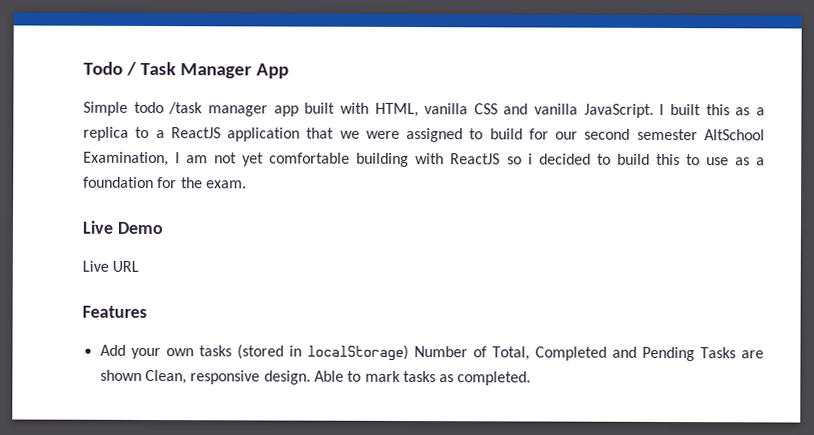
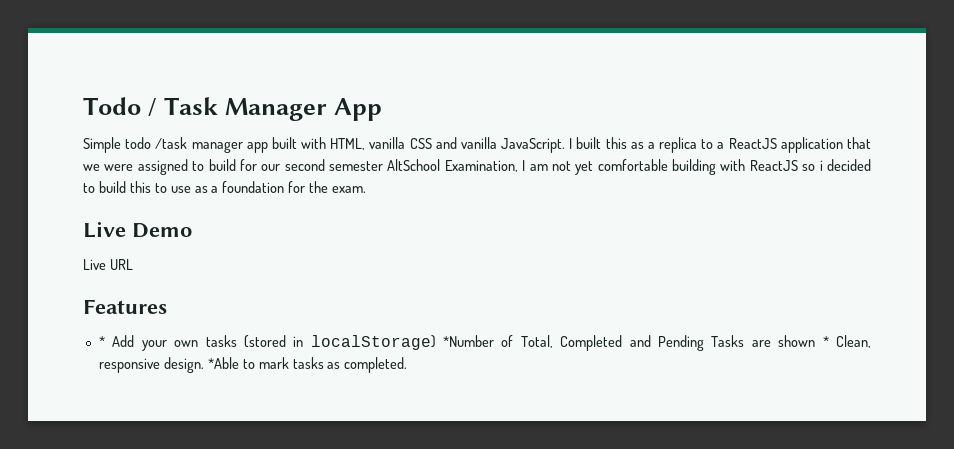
(147, 312) none -> [98,336,105,347] *
[413,346,468,358] Number -> [443,335,495,347] *Number
(142, 375) none -> [822,336,829,347] *
[313,370,344,382] Able -> [207,357,239,369] *Able

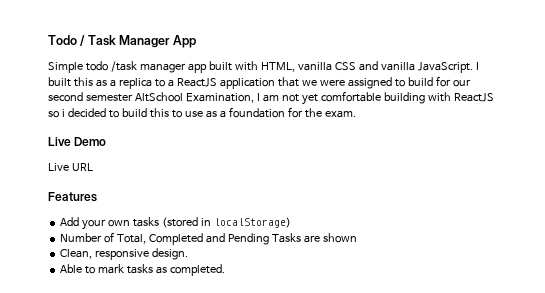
[98,336,105,347] * -> (97, 197) none
[443,335,495,347] *Number -> [60,233,103,242] // Number
[822,336,829,347] * -> (357, 238) //
[207,357,239,369] *Able -> [60,264,83,273] // Able

